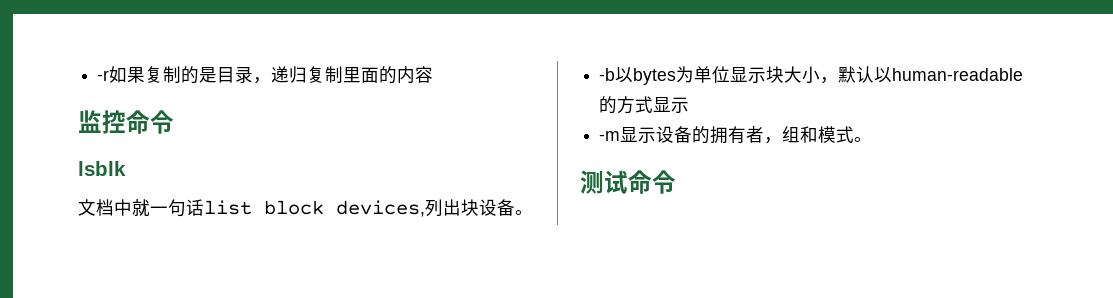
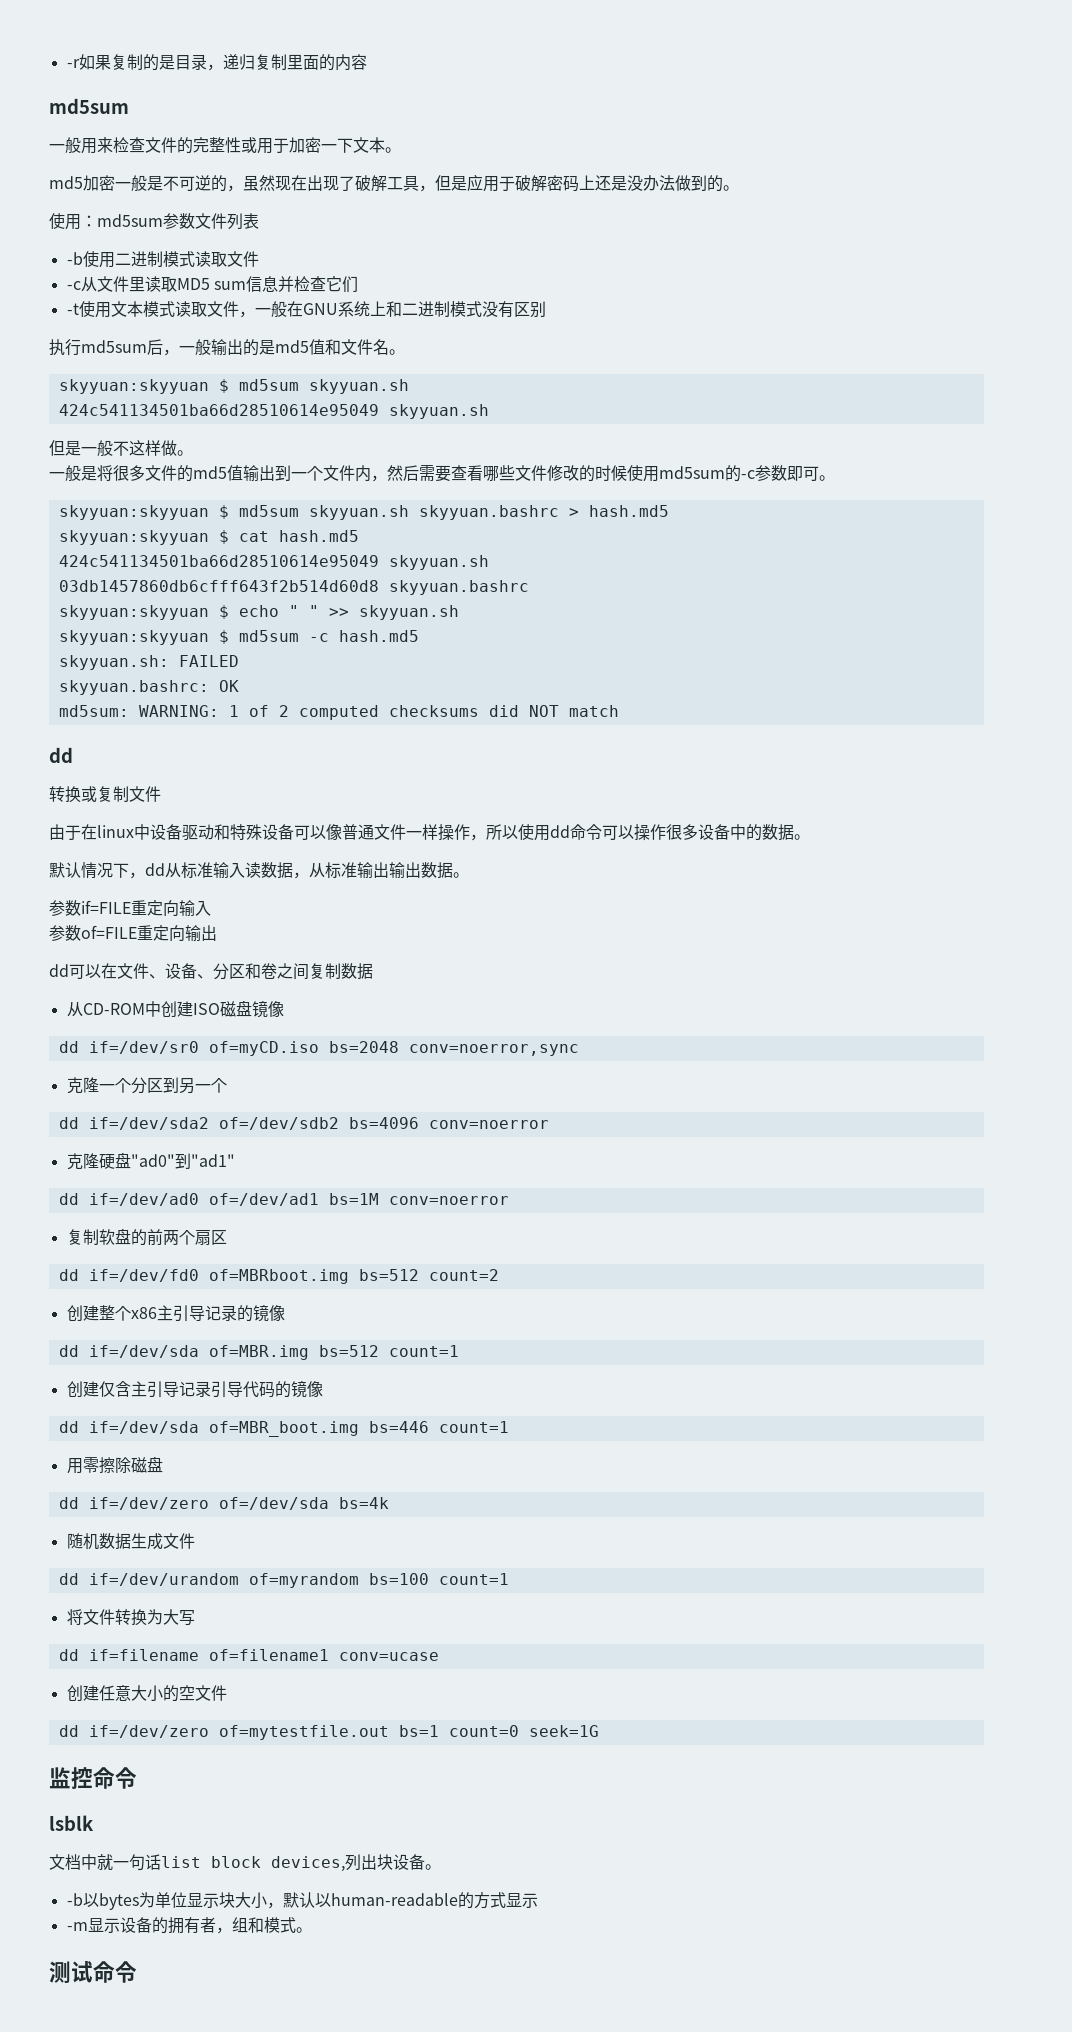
(434, 74) none -> [49,98,129,114] [49,137,401,154] [49,174,739,192] [49,213,259,230] [66,251,259,268] [66,276,358,293] [66,301,546,318] [49,339,405,356] [58,379,409,394] [58,404,489,419] [49,440,193,456] [49,465,835,482] [58,505,669,520] [58,530,359,545] [58,555,489,570] [58,580,529,595] [58,605,459,620] [58,630,419,645] [58,655,239,670] [58,680,239,695] [58,705,619,720] [49,747,73,763] [49,786,161,803] [49,824,810,841] [49,862,469,879] [49,900,211,916] [49,925,217,941] [49,963,373,980] [66,1000,284,1018] [58,1041,579,1056] [66,1077,227,1094] [58,1117,549,1130] [66,1152,235,1170] [58,1193,509,1206] [66,1228,227,1246] [58,1269,499,1284] [66,1304,285,1322] [58,1345,459,1360] [66,1380,323,1398] [58,1421,509,1437] [66,1456,163,1474] [58,1497,389,1510] [66,1533,195,1550] [58,1573,509,1588] [66,1609,195,1626] [58,1649,439,1661] [66,1685,227,1702] [58,1725,599,1740] // md5sum // 一般用来检查文件的完整性或用于加密一下文本。 // md5加密一般是不可逆的，虽然现在出现了破解工具，但是应用于破解密码上还是没办法做到的。 // 使用：md5sum参数文件列表 // -b使用二进制模式读取文件 // -c从文件里读取MD5 sum信息并检查它们 // -t使用文本模式读取文件，一般在GNU系统上和二进制模式没有区别 // 执行md5sum后，一般输出的是md5值和文件名。 // skyyuan:skyyuan $ md5sum skyyuan.sh // 424c541134501ba66d28510614e95049 skyyuan.sh // 但是一般不这样做。 // 一般是将很多文件的md5值输出到一个文件内，然后需要查看哪些文件修改的时候使用md5sum的-c参数即可。 // skyyuan:skyyuan $ md5sum skyyuan.sh skyyuan.bashrc > hash.md5 // skyyuan:skyyuan $ cat hash.md5 // 424c541134501ba66d28510614e95049 skyyuan.sh // 03db1457860db6cfff643f2b514d60d8 skyyuan.bashrc // skyyuan:skyyuan $ echo " " >> skyyuan.sh // skyyuan:skyyuan $ md5sum -c hash.md5 // skyyuan.sh: FAILED // skyyuan.bashrc: OK // md5sum: WARNING: 1 of 2 computed checksums did NOT match // dd // 转换或复制文件 // 由于在linux中设备驱动和特殊设备可以像普通文件一样操作，所以使用dd命令可以操作很多设备中的数据。 // 默认情况下，dd从标准输入读数据，从标准输出输出数据。 // 参数if=FILE重定向输入 // 参数of=FILE重定向输出 // dd可以在文件、设备、分区和卷之间复制数据 // 从CD-ROM中创建ISO磁盘镜像 // dd if=/dev/sr0 of=myCD.iso bs=2048 conv=noerror,sync // 克隆一个分区到另一个 // dd if=/dev/sda2 of=/dev/sdb2 bs=4096 conv=noerror // 克隆硬盘"ad0"到"ad1" // dd if=/dev/ad0 of=/dev/ad1 bs=1M conv=noerror // 复制软盘的前两个扇区 // dd if=/dev/fd0 of=MBRboot.img bs=512 count=2 // 创建整个x86主引导记录的镜像 // dd if=/dev/sda of=MBR.img bs=512 count=1 // 创建仅含主引导记录引导代码的镜像 // dd if=/dev/sda of=MBR_boot.img bs=446 count=1 // 用零擦除磁盘 // dd if=/dev/zero of=/dev/sda bs=4k // 随机数据生成文件 // dd if=/dev/urandom of=myrandom bs=100 count=1 // 将文件转换为大写 // dd if=filename of=filename1 conv=ucase // 创建任意大小的空文件 // dd if=/dev/zero of=mytestfile.out bs=1 count=0 seek=1G

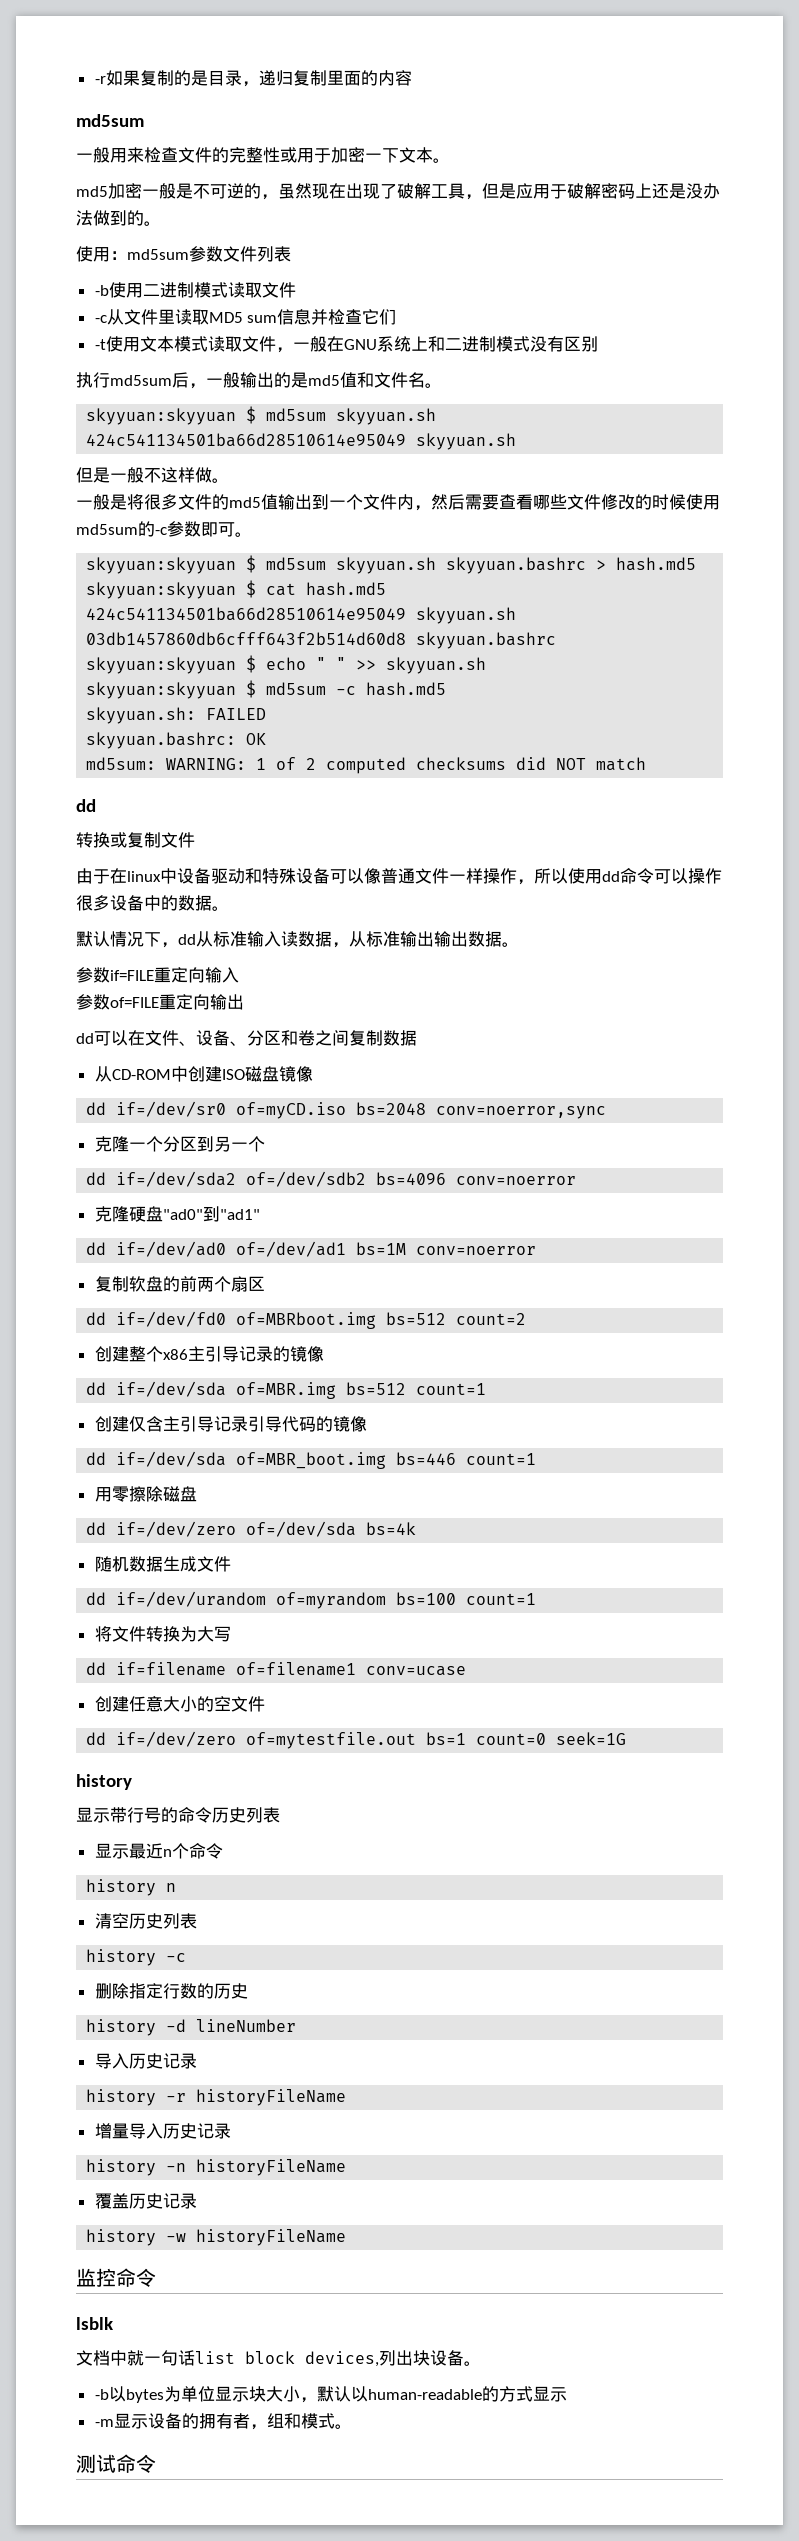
(599, 1731) none -> [76,1774,132,1790] [76,1807,280,1823] [94,1843,223,1859] [86,1879,177,1896] [94,1913,197,1929] [86,1949,187,1966] [94,1983,248,1999] [86,2019,297,2036] [94,2053,197,2069] [86,2089,347,2106] [94,2123,231,2139] [86,2159,347,2176] [94,2193,197,2209] [86,2229,347,2246] // history // 显示带行号的命令历史列表 // 显示最近n个命令 // history n // 清空历史列表 // history -c // 删除指定行数的历史 // history -d lineNumber // 导入历史记录 // history -r historyFileName // 增量导入历史记录 // history -n historyFileName // 覆盖历史记录 // history -w historyFileName

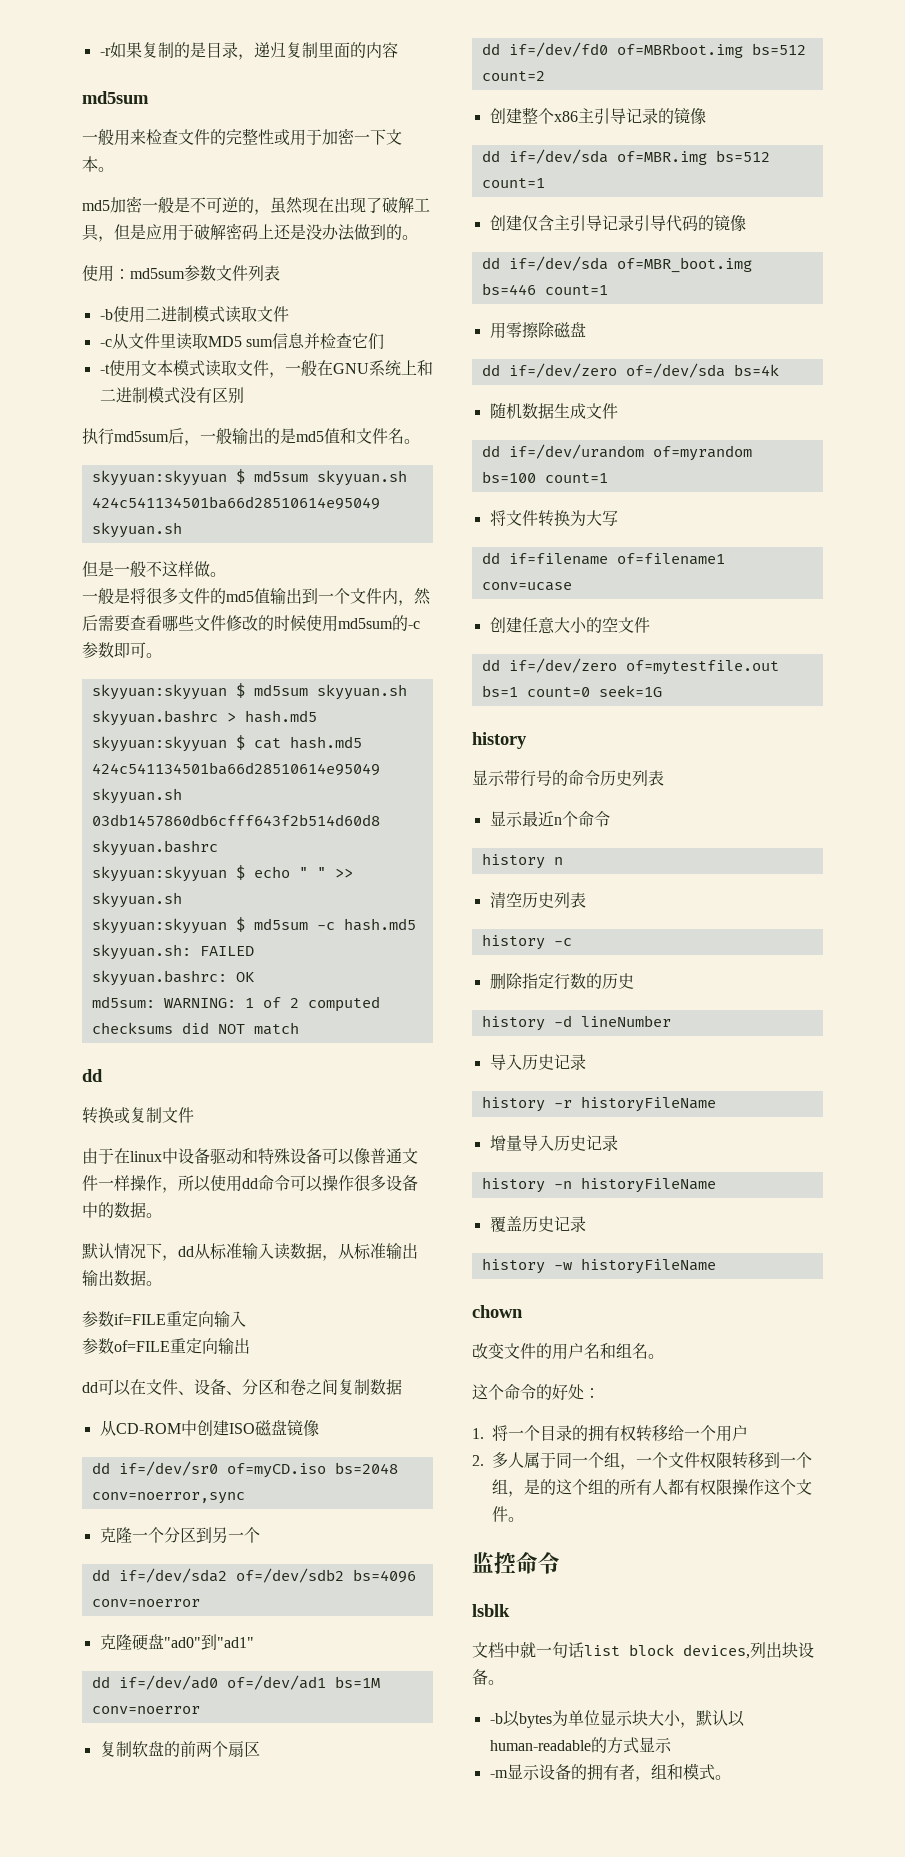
(347, 2237) none -> [472,1305,523,1318] [472,1343,664,1360] [472,1384,600,1400] [472,1425,748,1442] [472,1452,812,1470] [492,1479,812,1497] [492,1506,524,1522] // chown // 改变文件的用户名和组名。 // 这个命令的好处： // 1.将一个目录的拥有权转移给一个用户 // 2.多人属于同一个组，一个文件权限转移到一个组，是的这个组的所有人都有权限操作这个文件。
[76,2454,156,2473] // 测试命令 -> (731, 1777) none

